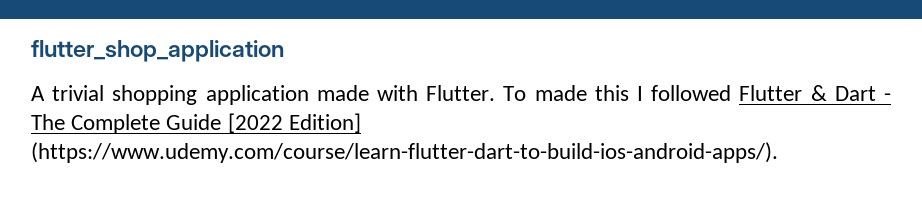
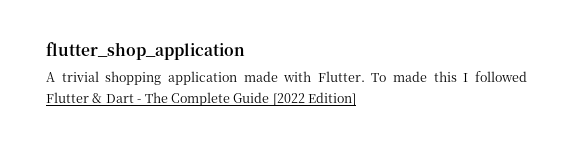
[31,142,778,163] (https://www.udemy.com/course/learn-flutter-dart-to-build-ios-android-apps/). -> (356, 99) none

